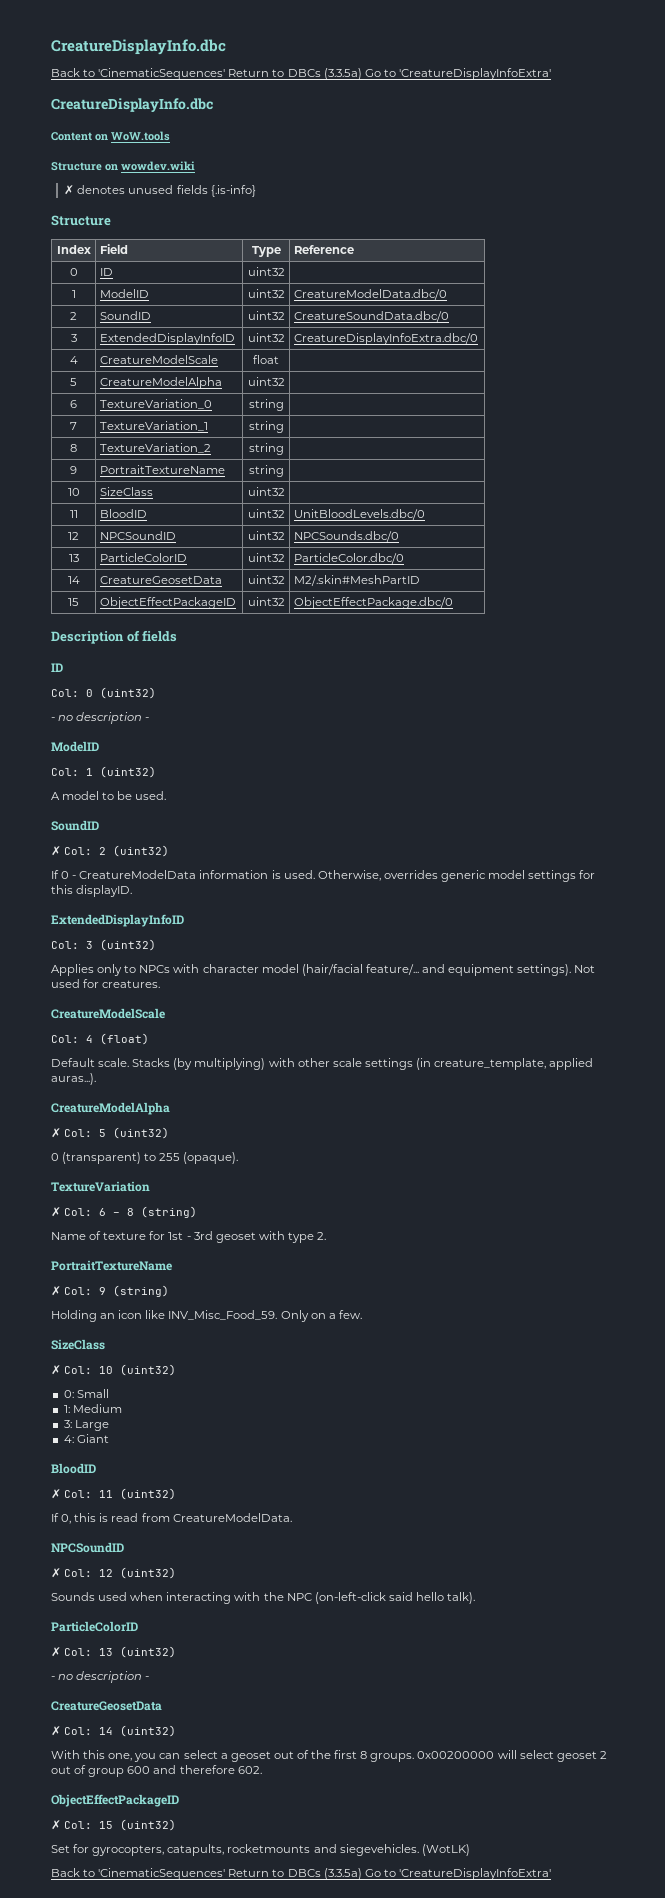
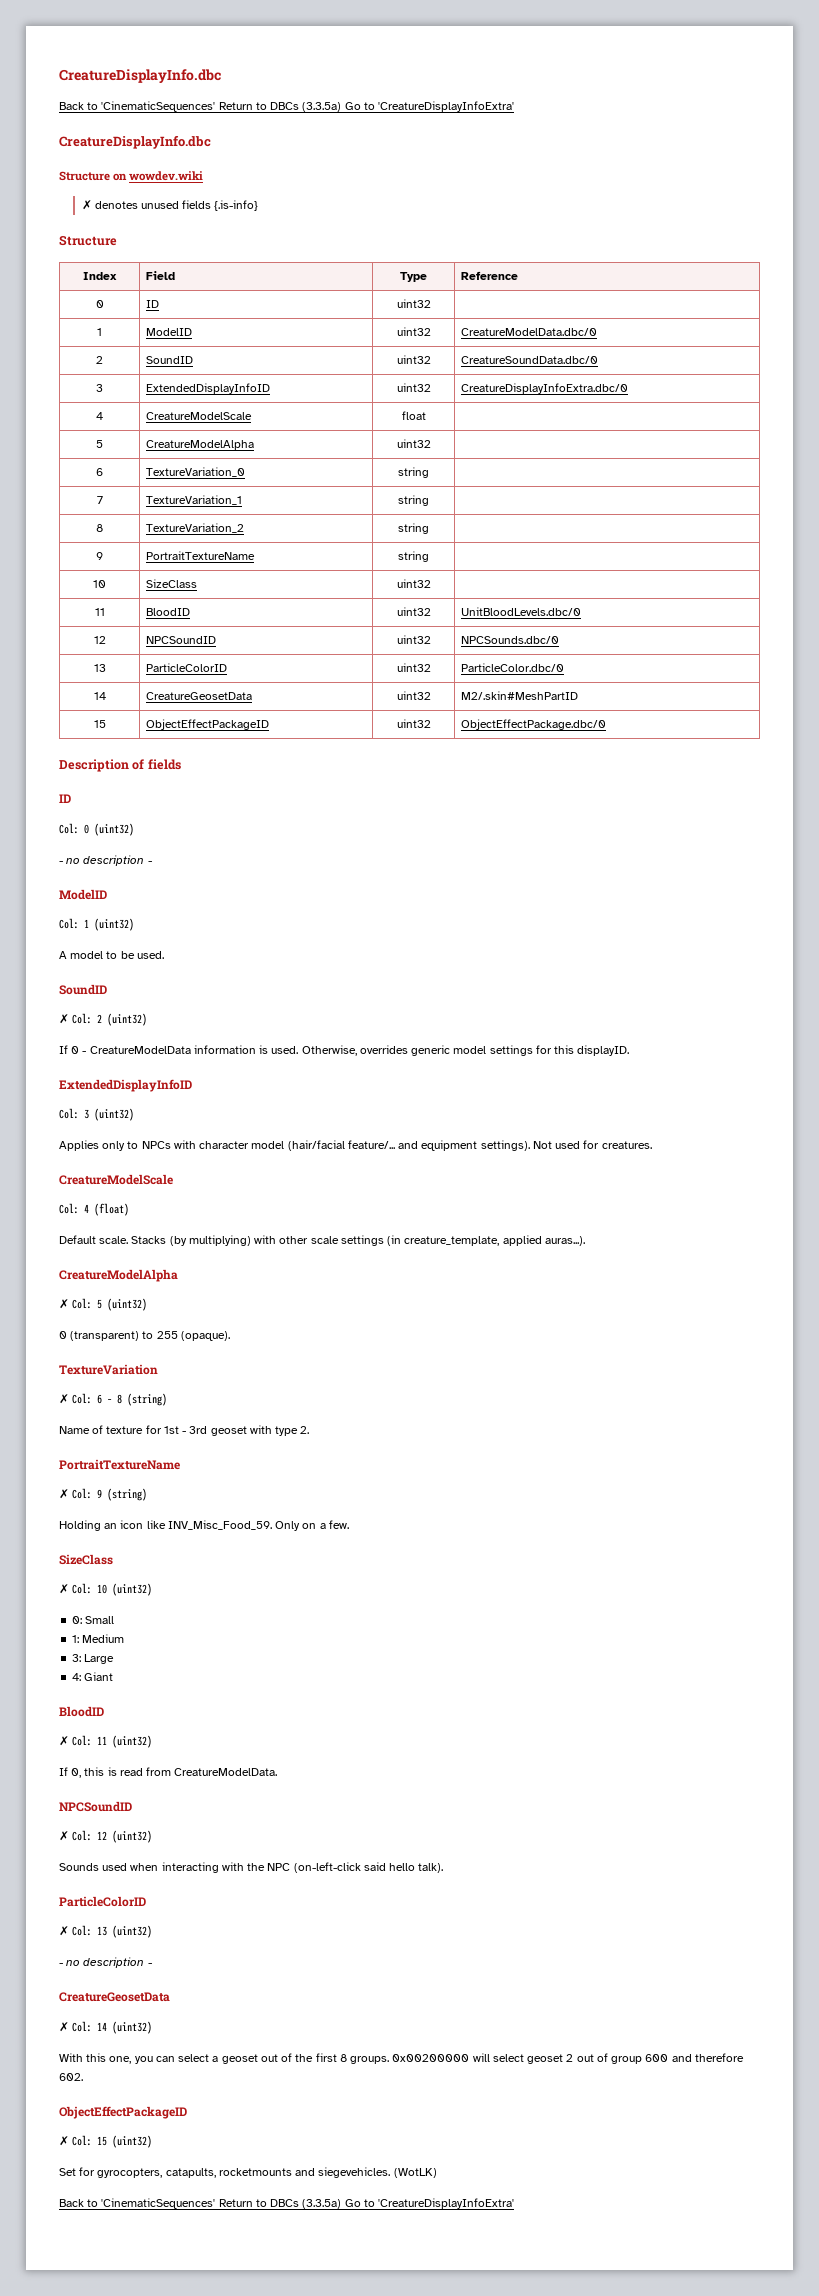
[51,131,170,141] // Content on WoW.tools -> (211, 142) none

